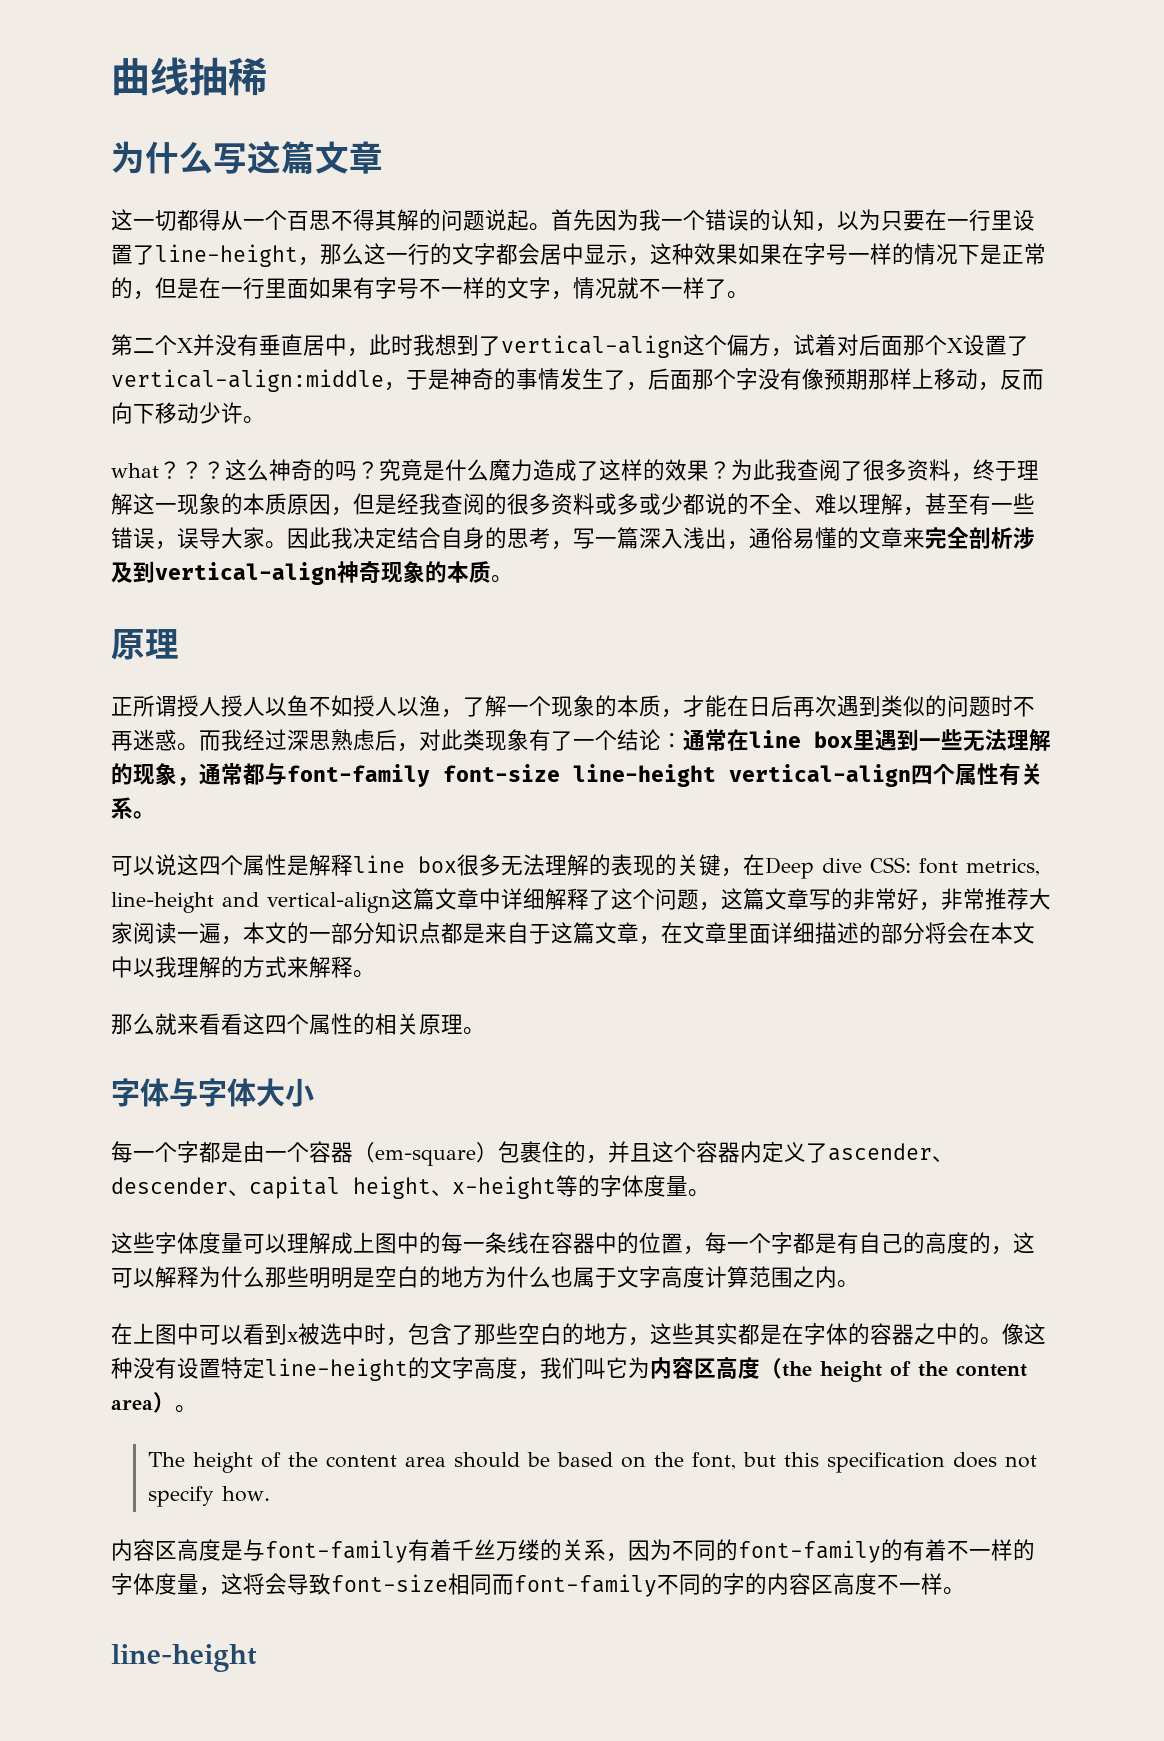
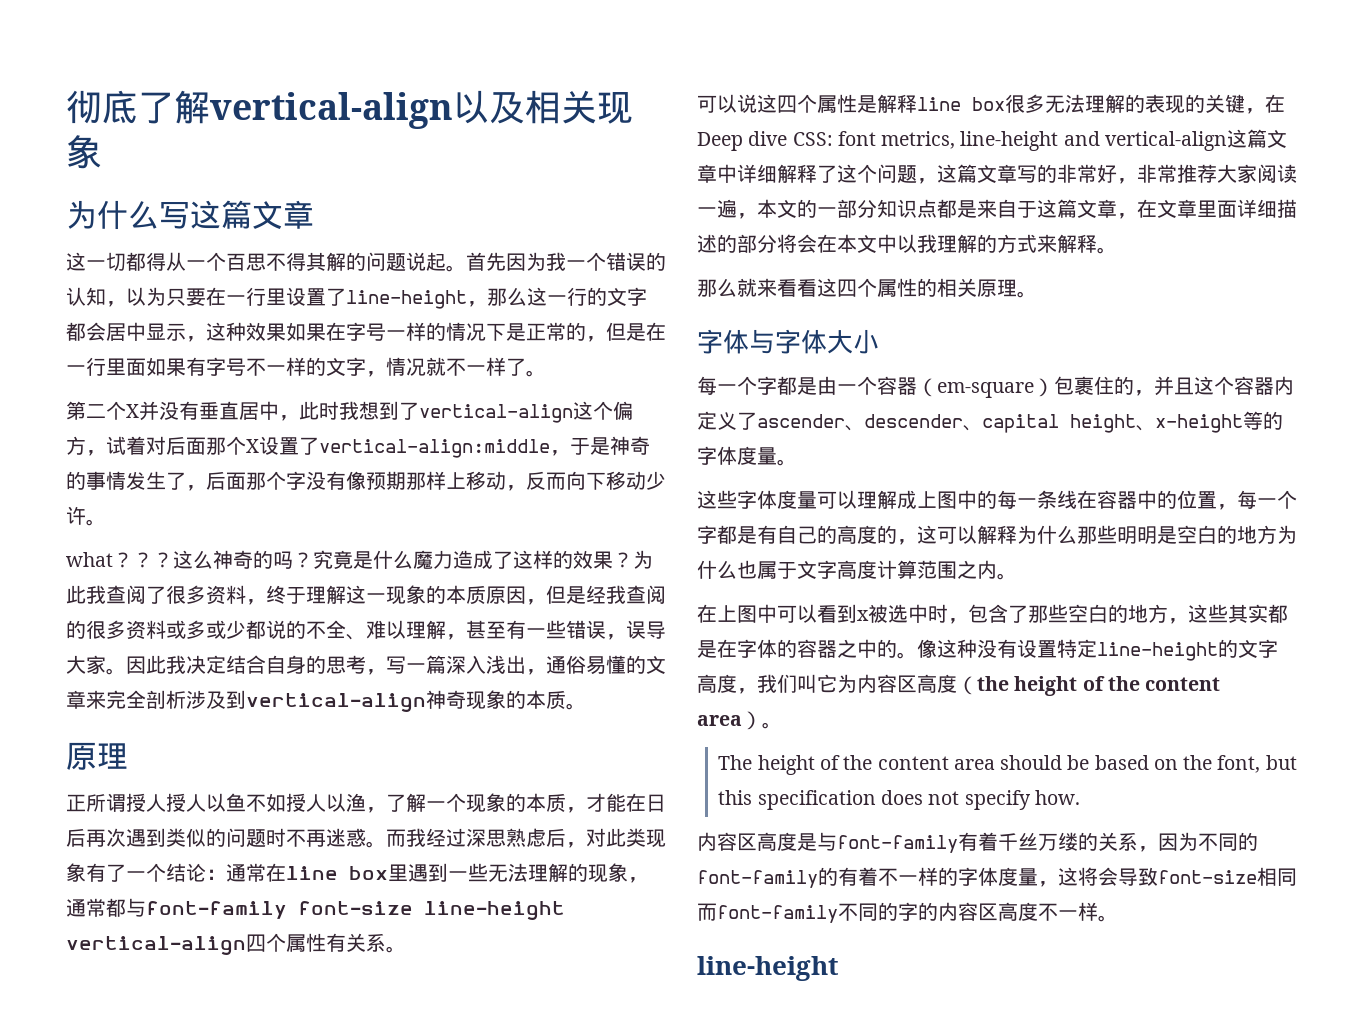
[111,57,267,96] 曲线抽稀 -> [66,90,633,129] [66,135,102,169] 彻底了解vertical-align以及相关现象

